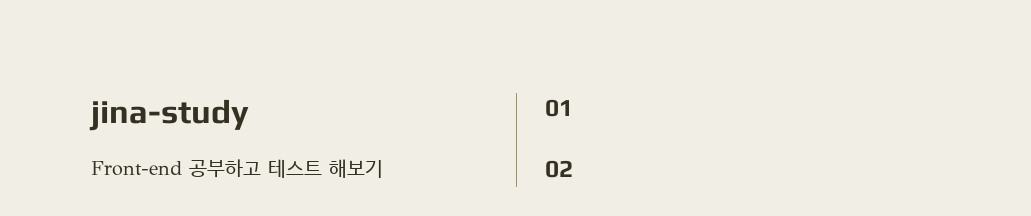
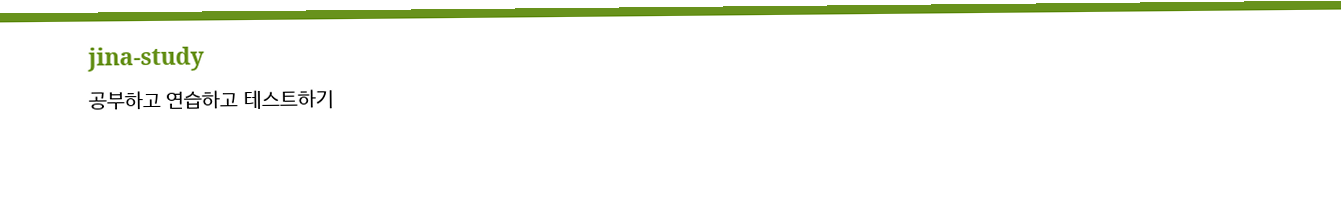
[91,159,383,178] [545,99,573,117] [545,160,573,178] Front-end 공부하고 테스트 해보기 // 01 // 02 -> [88,89,334,111] 공부하고 연습하고 테스트하기

